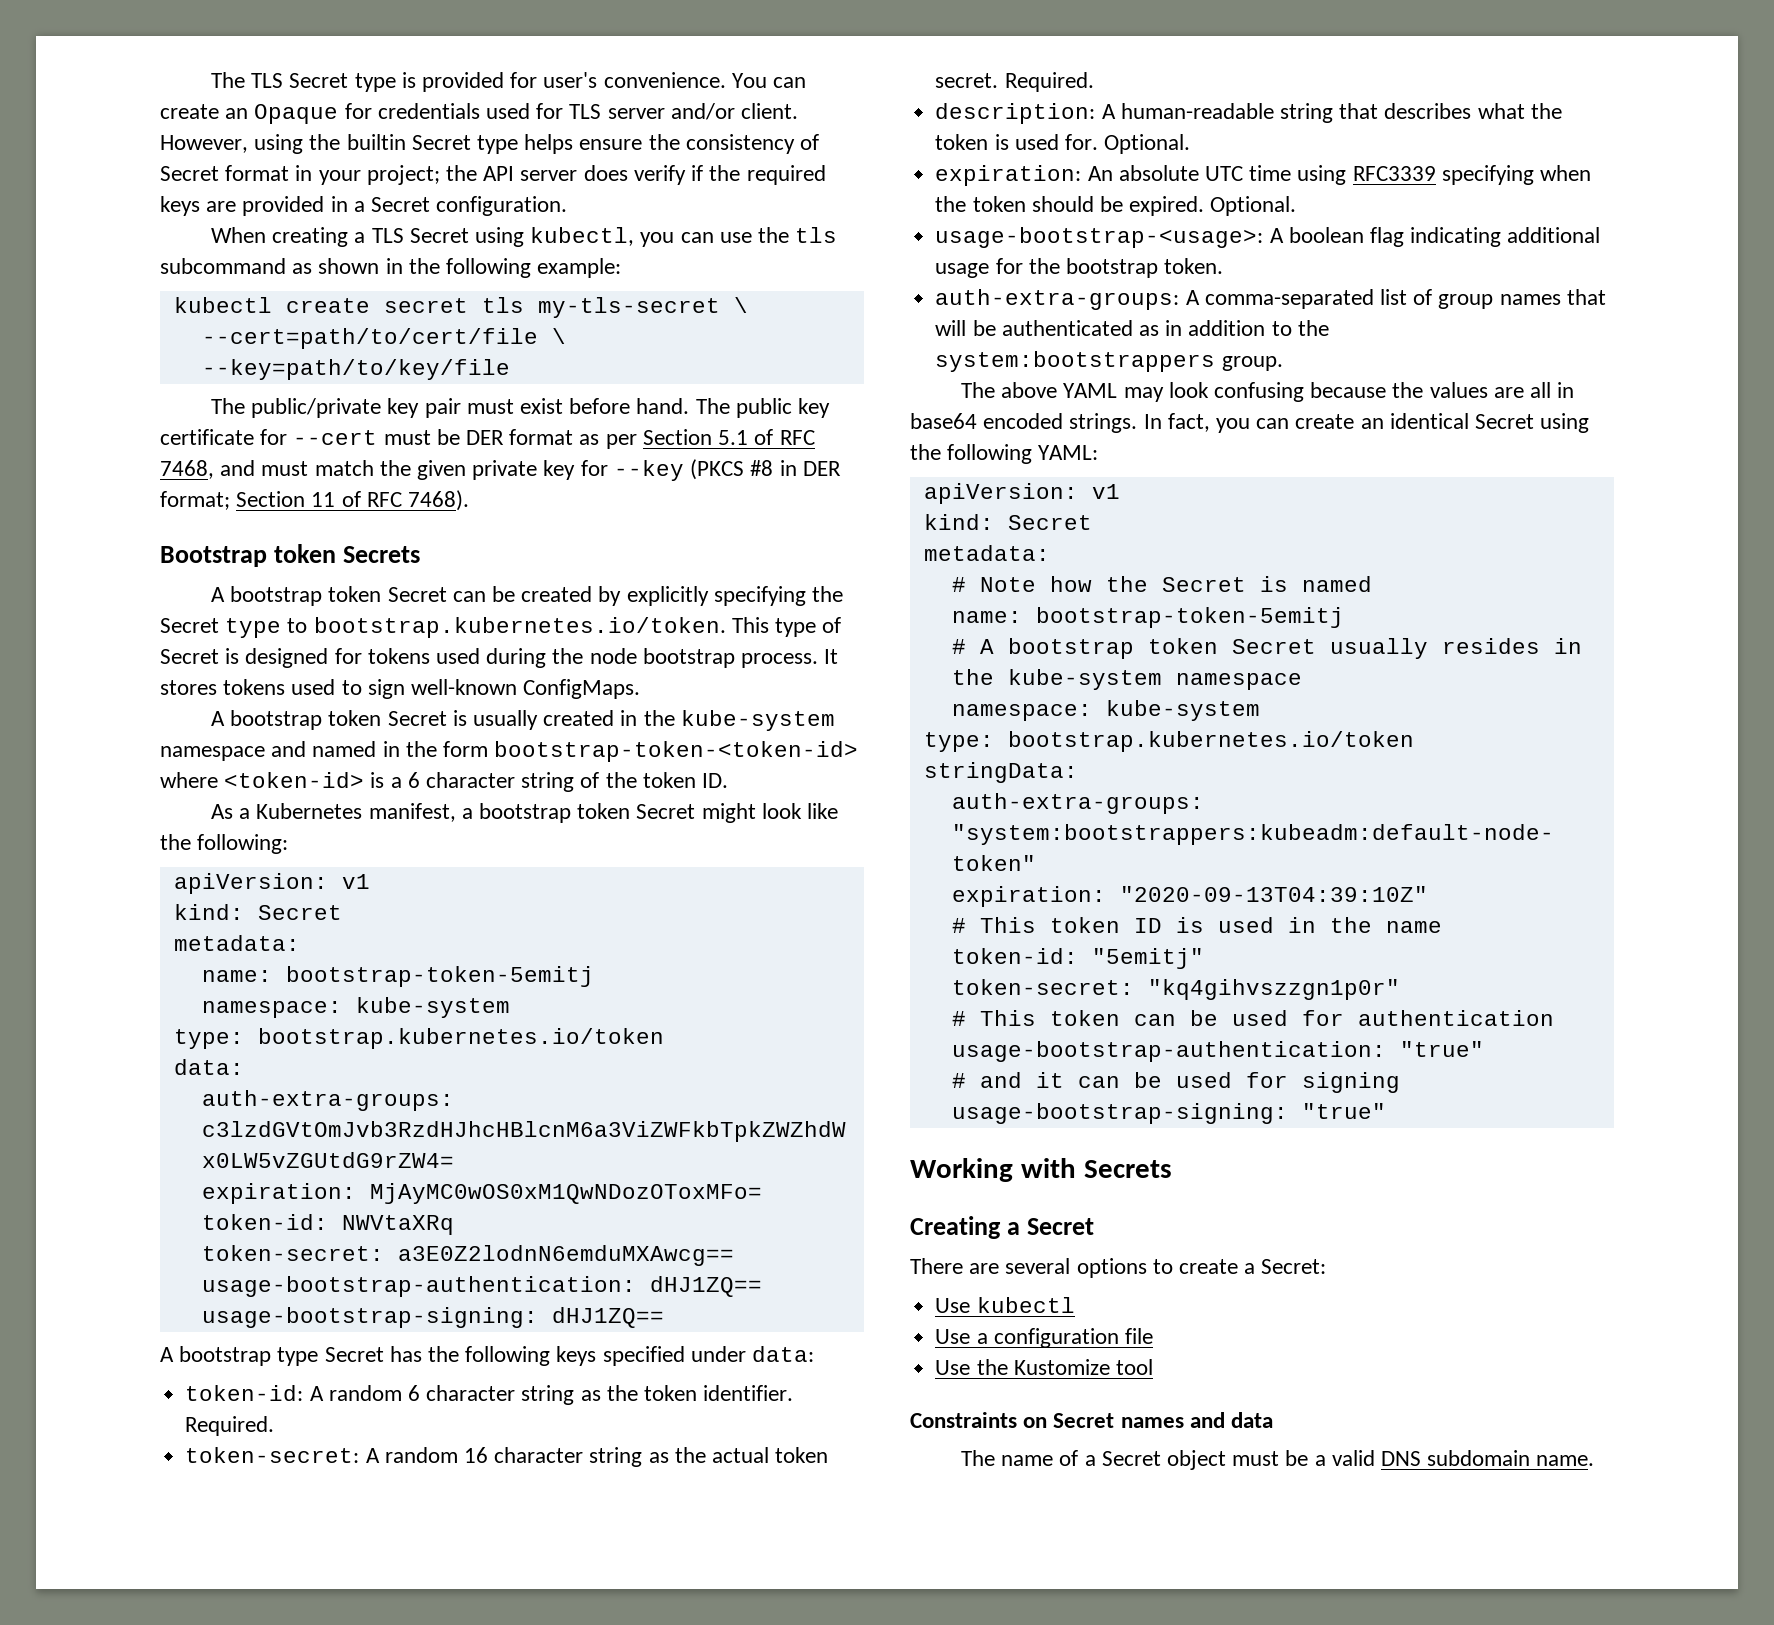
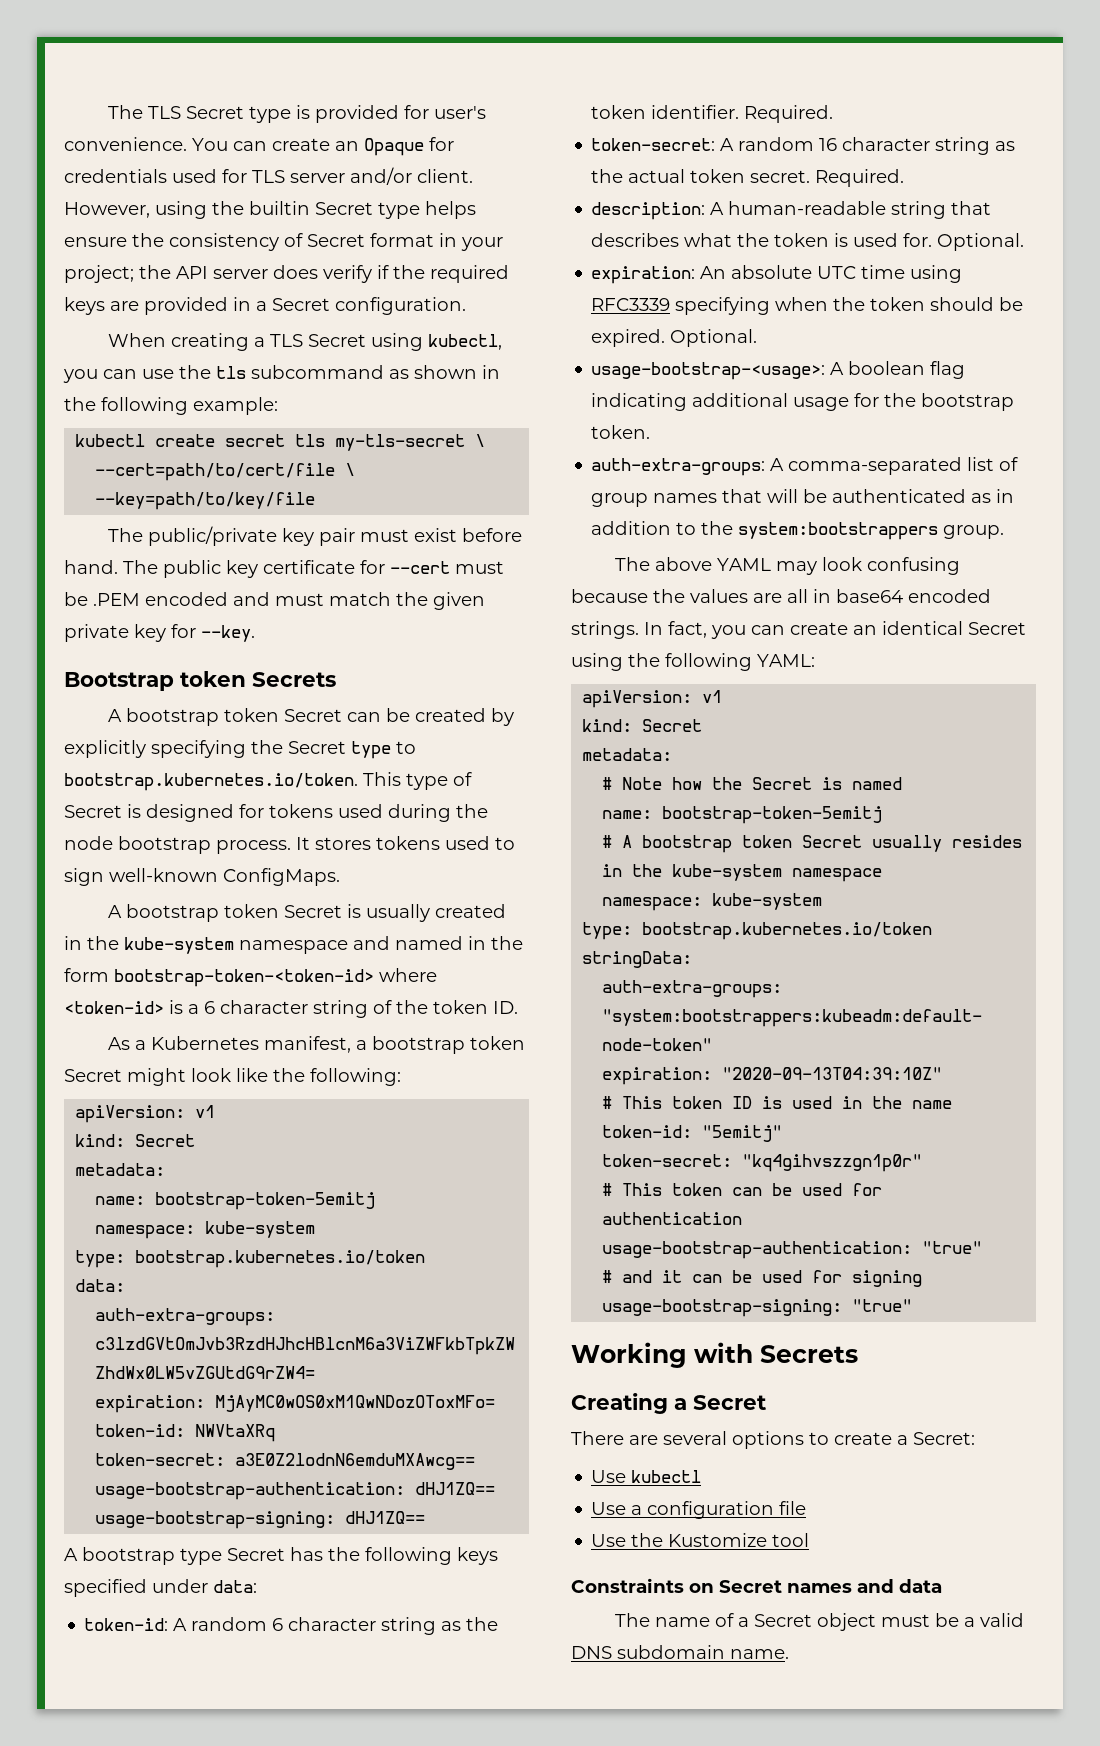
[466,429,815,449] [160,460,214,479] DER format as per Section 5.1 of RFC 7468, -> [93,592,228,606] .PEM encoded
[613,459,841,481] [160,490,470,511] --key (PKCS #8 in DER format; Section 11 of RFC 7468). -> [201,625,255,642] --key.

